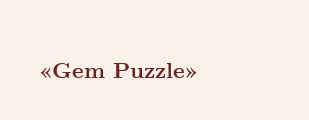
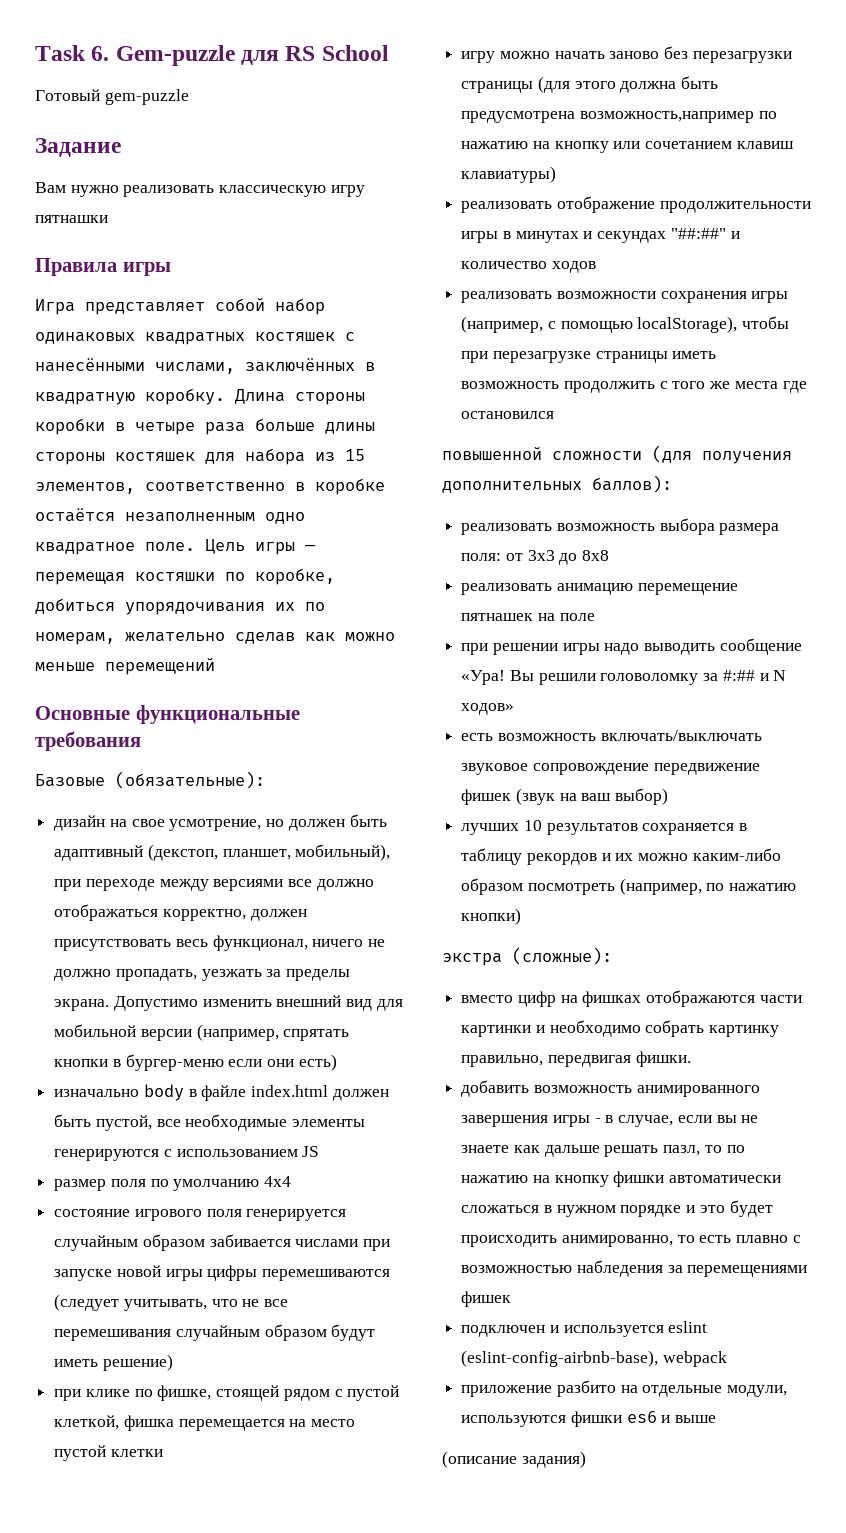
[38,63,199,78] «Gem Puzzle» -> [35,45,389,66] [35,89,189,105] [35,138,121,157] [35,182,365,197] [35,215,108,223] [35,258,171,276] [35,298,325,315] [35,332,355,345] [35,358,375,374] [35,388,365,405] [35,418,375,435] [35,448,365,465] [35,478,385,495] [35,508,305,524] [35,539,316,555] [35,568,335,585] [35,598,325,615] [35,632,395,645] [35,658,215,675] [35,705,300,724] [35,731,141,751] [35,771,265,789] [54,814,387,831] [54,844,391,861] [54,879,374,891] [54,904,307,921] [54,935,386,951] [54,969,351,981] [54,995,403,1011] [54,1024,350,1041] [54,1054,337,1071] [54,1084,389,1101] [54,1114,366,1131] [54,1146,320,1161] [54,1176,292,1191] [54,1209,347,1221] [54,1234,391,1251] [54,1265,391,1281] [54,1294,289,1311] [54,1324,376,1341] [54,1354,173,1371] [54,1385,400,1401] [54,1415,356,1431] [54,1445,163,1461] [461,46,792,63] [461,76,719,93] [461,111,777,123] [461,141,794,153] [461,166,557,183] [461,196,811,213] [461,228,740,243] [461,261,596,273] [461,291,789,303] [461,316,790,333] [461,351,717,363] [461,381,807,393] [461,411,555,419] [442,445,792,464] [442,475,672,493] [461,518,780,535] [461,550,610,565] [461,583,738,595] [461,613,595,621] [461,638,802,655] [461,670,787,685] [461,703,515,715] [461,730,762,741] [461,763,760,775] [461,788,669,805] [461,820,748,835] [461,848,781,865] [461,878,797,895] [461,908,522,925] [442,947,612,966] [461,990,802,1007] [461,1020,780,1037] [461,1051,691,1067] [461,1080,760,1097] [461,1115,759,1127] [461,1145,745,1157] [461,1171,782,1187] [461,1200,773,1217] [461,1235,801,1247] [461,1260,808,1277] [461,1291,512,1307] [461,1321,708,1337] [461,1350,727,1367] [461,1380,788,1397] [461,1411,717,1427] [442,1451,586,1468] Task 6. Gem-puzzle для RS School // Готовый gem-puzzle // Задание // Вам нужно реализовать классическую игру пятнашки // Правила игры // Игра представляет собой набор одинаковых квадратных костяшек с нанесёнными числами, заключённых в квадратную коробку. Длина стороны коробки в четыре раза больше длины стороны костяшек для набора из 15 элементов, соответственно в коробке остаётся незаполненным одно квадратное поле. Цель игры — перемещая костяшки по коробке, добиться упорядочивания их по номерам, желательно сделав как можно меньше перемещений // Основные функциональные требования // Базовые (обязательные): // дизайн на свое усмотрение, но должен быть адаптивный (декстоп, планшет, мобильный), при переходе между версиями все должно отображаться корректно, должен присутствовать весь функционал, ничего не должно пропадать, уезжать за пределы экрана. Допустимо изменить внешний вид для мобильной версии (например, спрятать кнопки в бургер-меню если они есть) // изначально body в файле index.html должен быть пустой, все необходимые элементы генерируются с использованием JS // размер поля по умолчанию 4х4 // состояние игрового поля генерируется случайным образом забивается числами при запуске новой игры цифры перемешиваются (следует учитывать, что не все перемешивания случайным образом будут иметь решение) // при клике по фишке, стоящей рядом с пустой клеткой, фишка перемещается на место пустой клетки // игру можно начать заново без перезагрузки страницы (для этого должна быть предусмотрена возможность,например по нажатию на кнопку или сочетанием клавиш клавиатуры) // реализовать отображение продолжительности игры в минутах и секундах "##:##" и количество ходов // реализовать возможности сохранения игры (например, с помощью localStorage), чтобы при перезагрузке страницы иметь возможность продолжить с того же места где остановился // повышенной сложности (для получения дополнительных баллов): // реализовать возможность выбора размера поля: от 3х3 до 8х8 // реализовать анимацию перемещение пятнашек на поле // при решении игры надо выводить сообщение «Ура! Вы решили головоломку за #:## и N ходов» // есть возможность включать/выключать звуковое сопровождение передвижение фишек (звук на ваш выбор) // лучших 10 результатов сохраняется в таблицу рекордов и их можно каким-либо образом посмотреть (например, по нажатию кнопки) // экстра (сложные): // вместо цифр на фишках отображаются части картинки и необходимо собрать картинку правильно, передвигая фишки. // добавить возможность анимированного завершения игры - в случае, если вы не знаете как дальше решать пазл, то по нажатию на кнопку фишки автоматически сложаться в нужном порядке и это будет происходить анимированно, то есть плавно с возможностью набледения за перемещениями фишек // подключен и используется eslint (eslint-config-airbnb-base), webpack // приложение разбито на отдельные модули, используются фишки es6 и выше // (описание задания)

